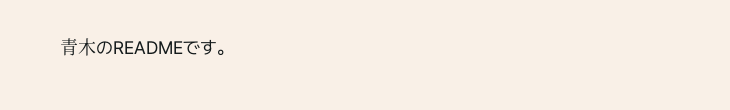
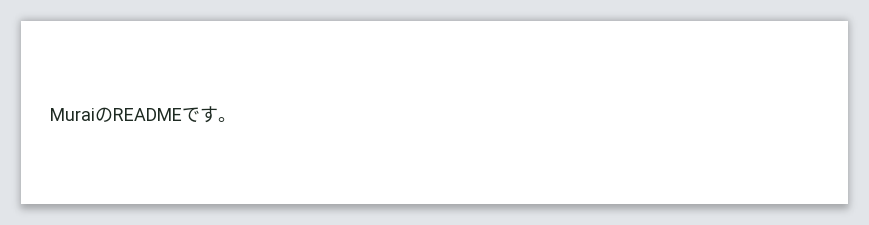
[60,38,96,56] 青木 -> [50,108,95,121] Murai

